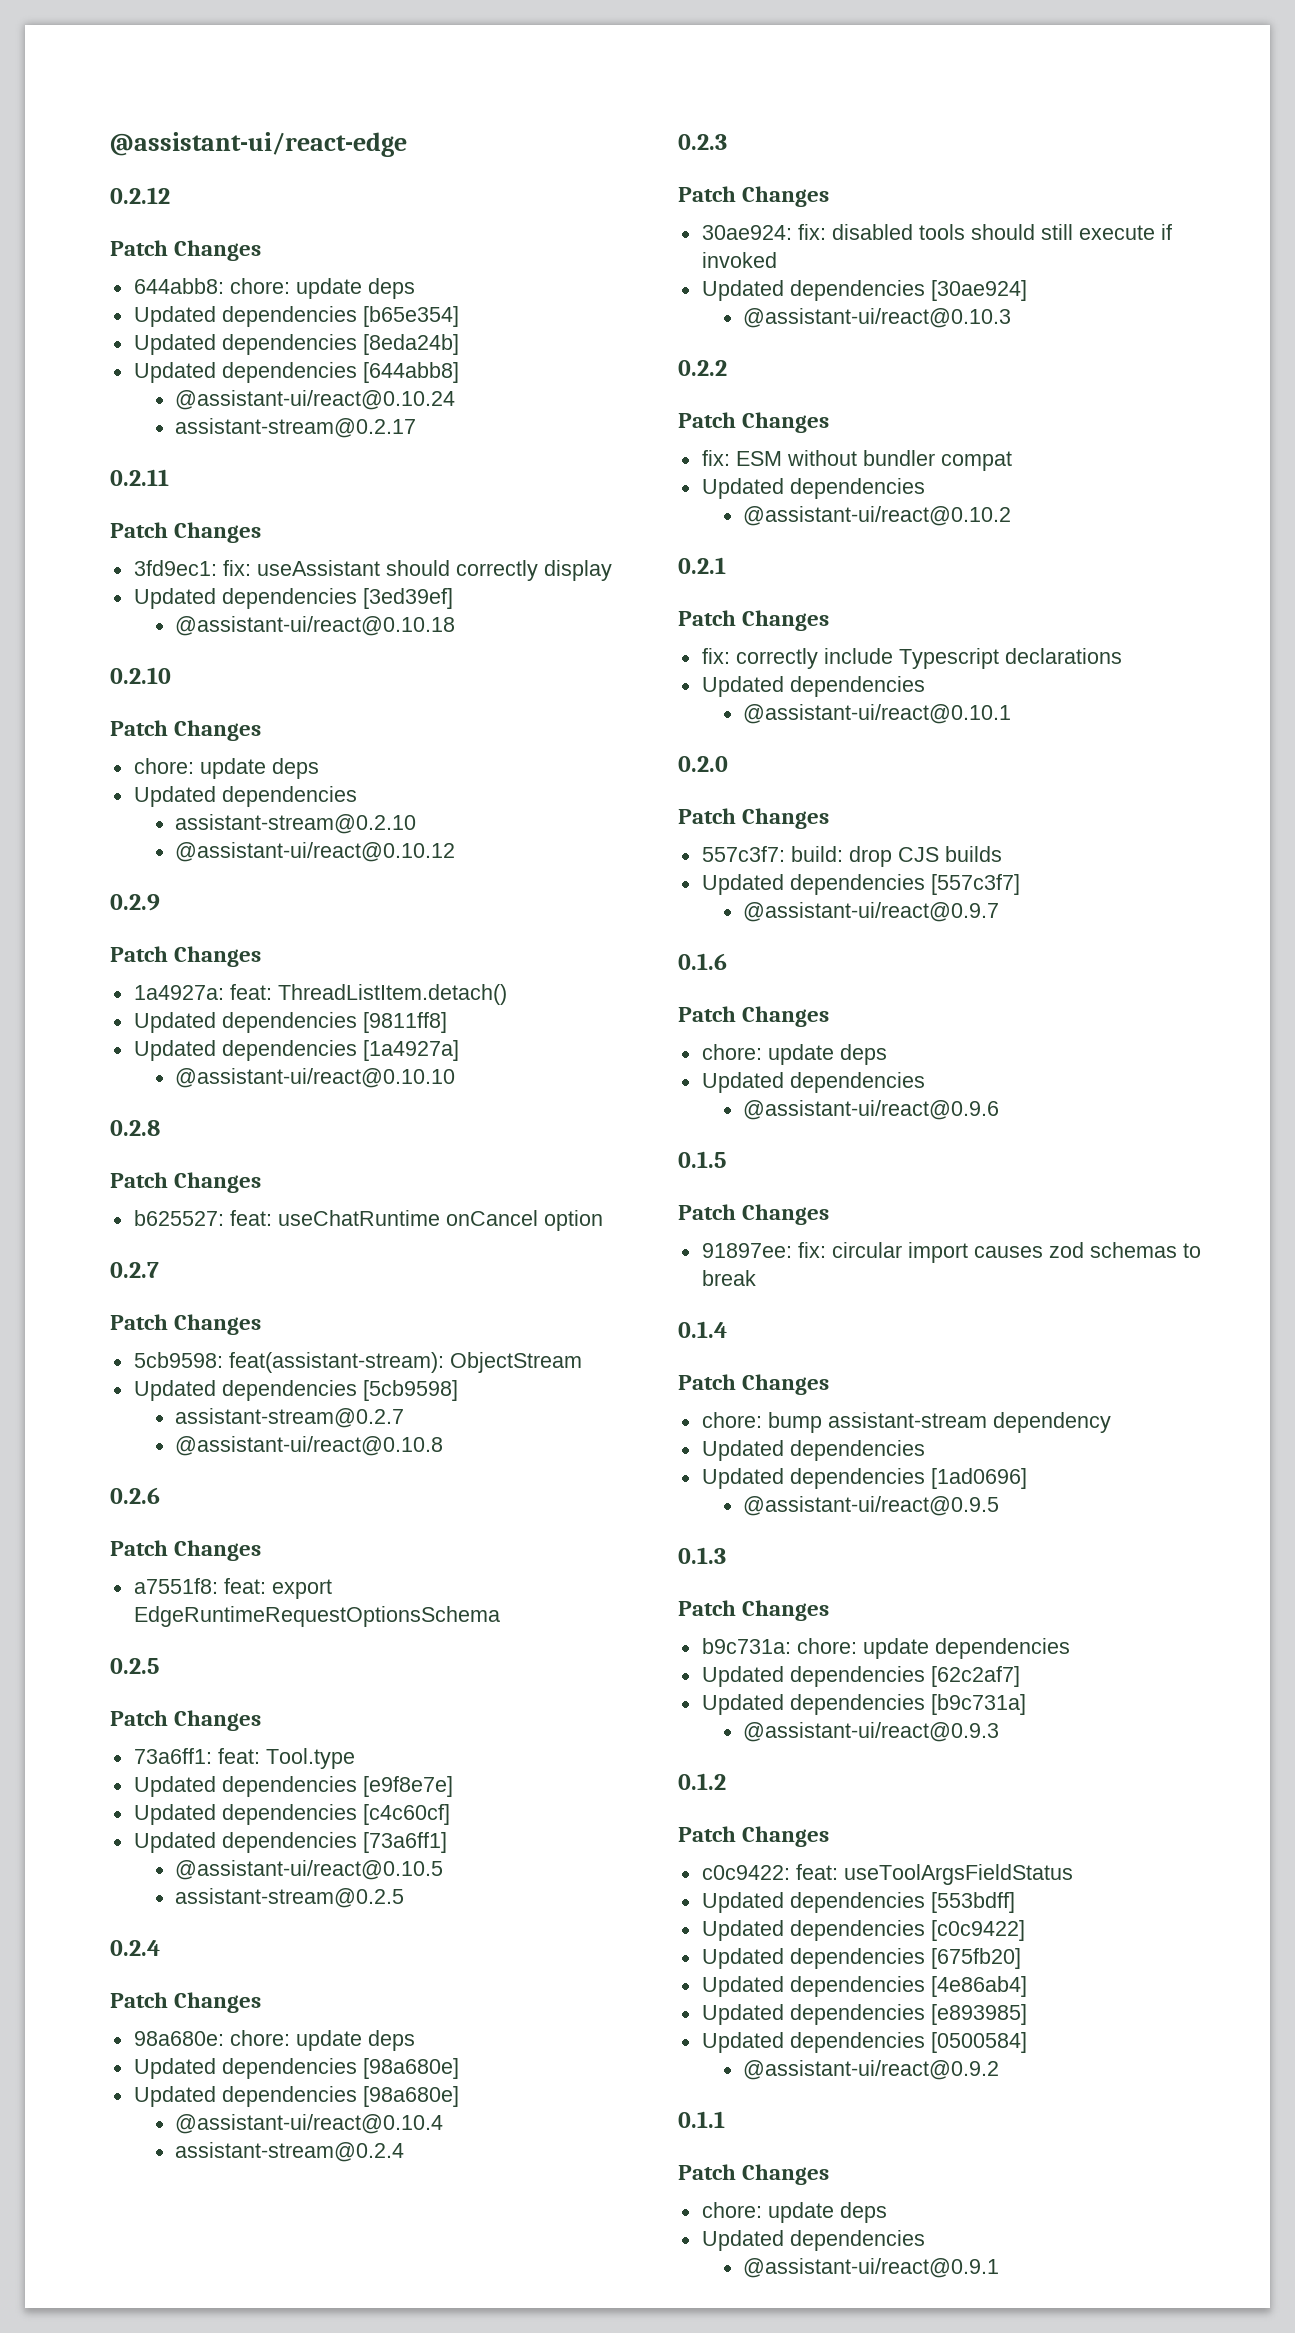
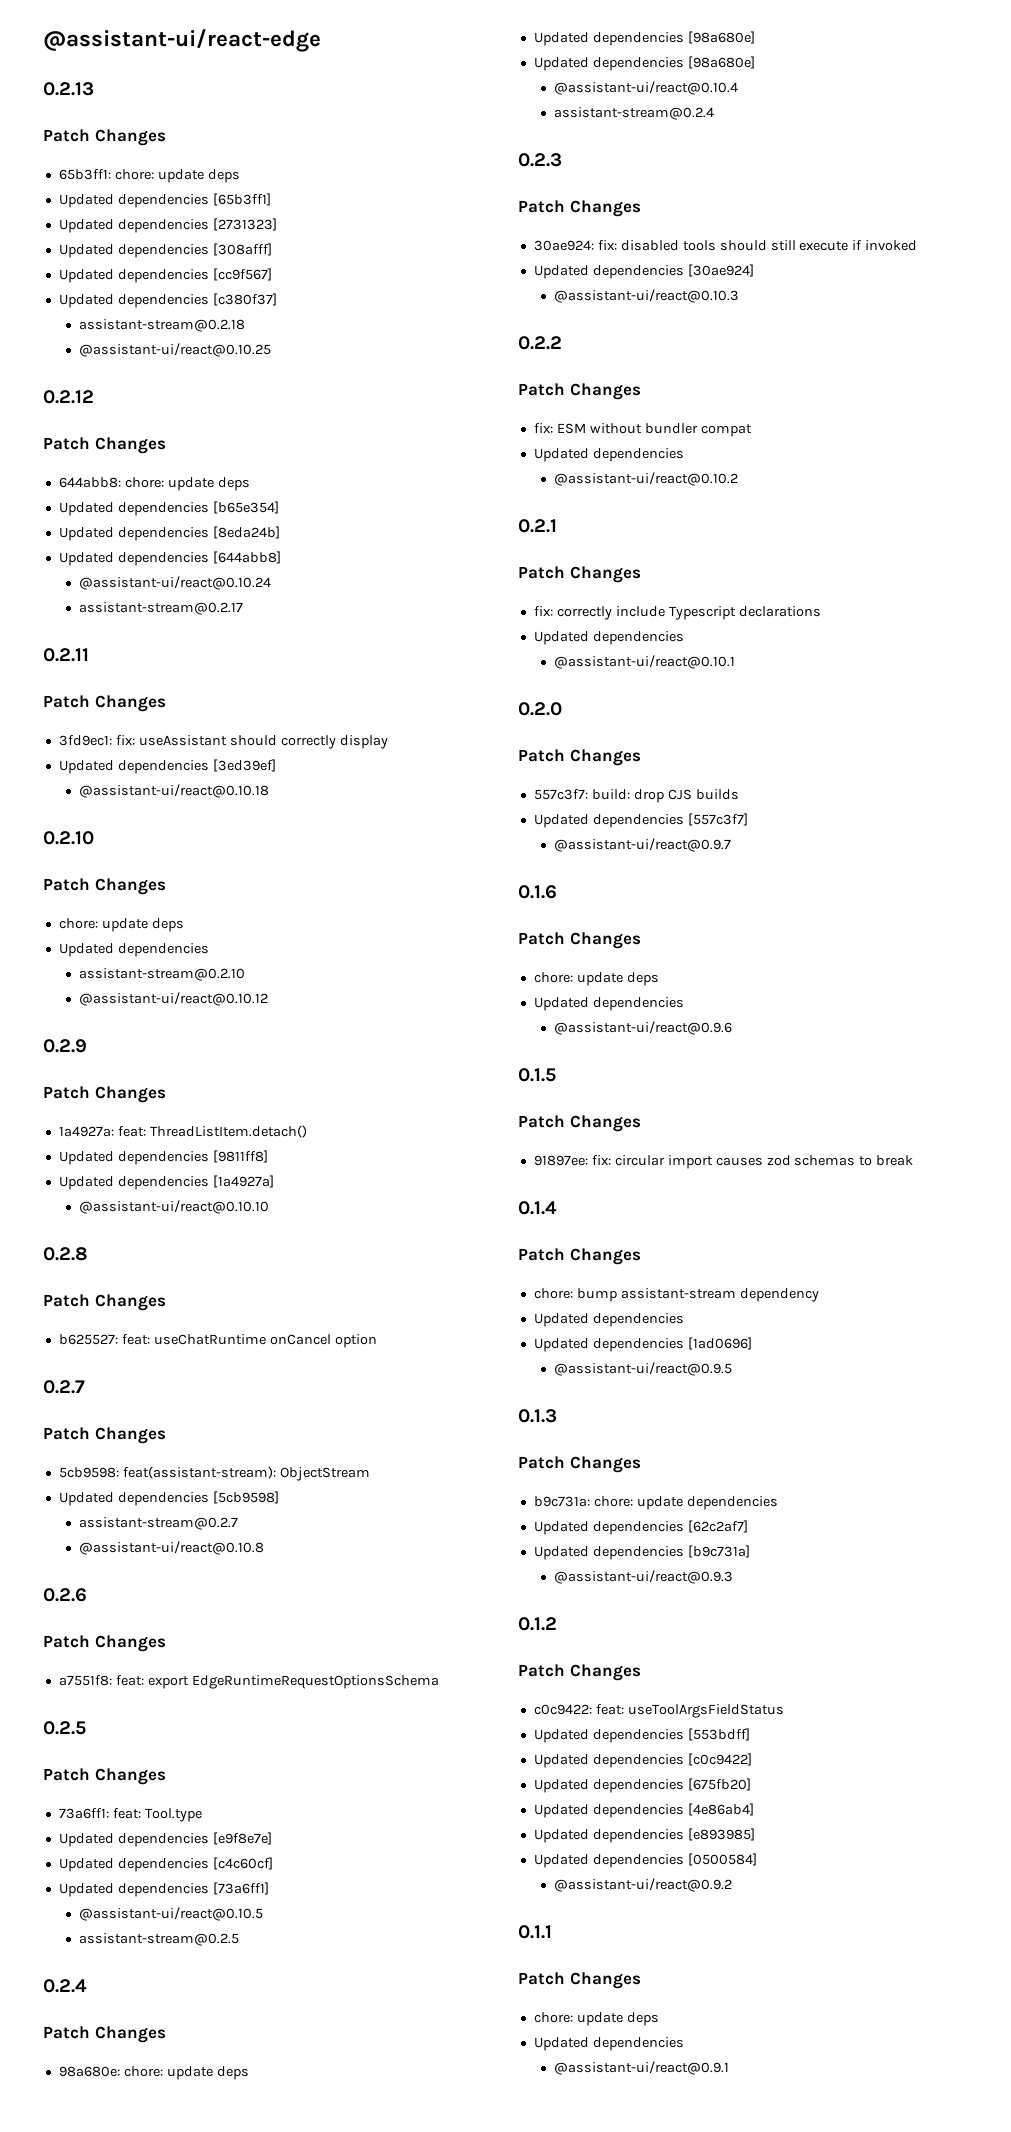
(407, 144) none -> [43,82,94,96] [43,129,166,146] [58,169,240,183] [58,193,271,208] [58,218,277,233] [58,243,272,258] [58,268,272,283] [58,293,277,308] [78,319,245,332] [78,343,271,357] // 0.2.13 // Patch Changes // 65b3ff1: chore: update deps // Updated dependencies [65b3ff1] // Updated dependencies [2731323] // Updated dependencies [308afff] // Updated dependencies [cc9f567] // Updated dependencies [c380f37] // assistant-stream@0.2.18 // @assistant-ui/react@0.10.25

